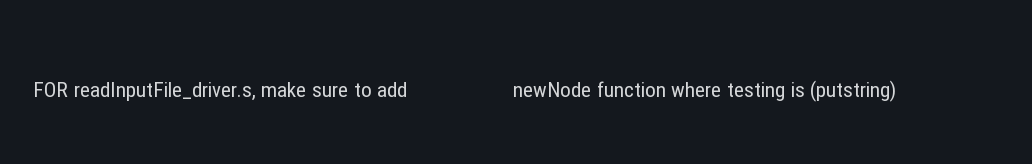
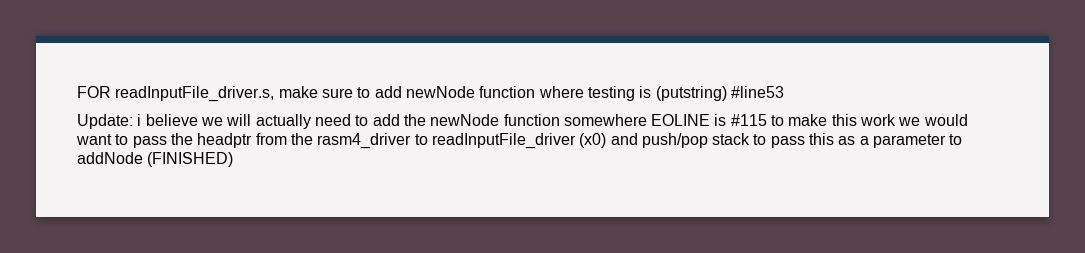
(897, 91) none -> [730,86,784,98] [77,114,968,129] [76,133,963,149] [77,152,234,167] #line53 // Update: i believe we will actually need to add the newNode function somewhere EOLINE is #115 to make this work we would want to pass the headptr from the rasm4_driver to readInputFile_driver (x0) and push/pop stack to pass this as a parameter to addNode (FINISHED)

